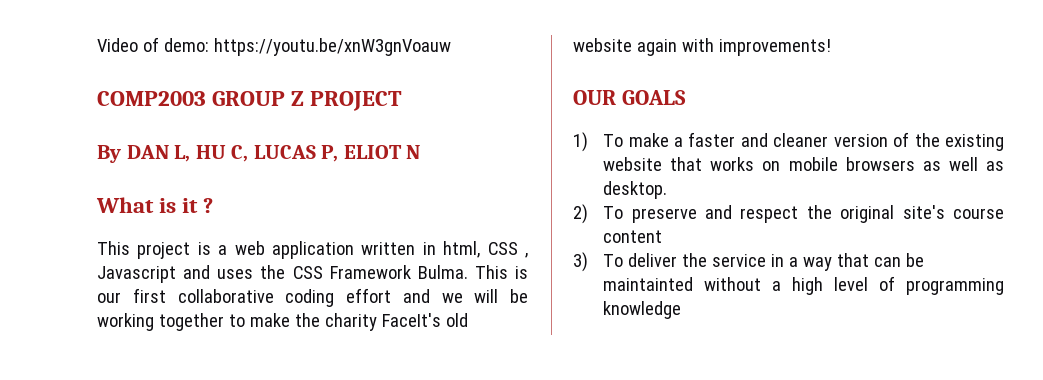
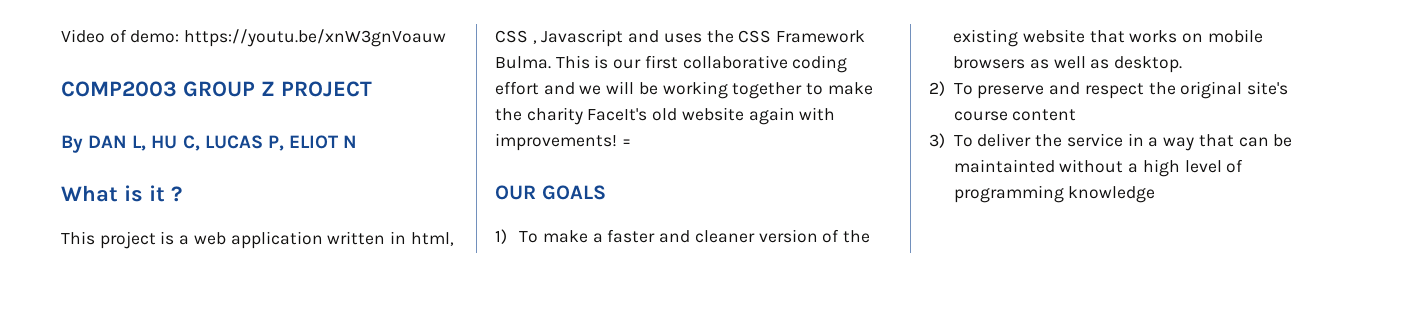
(831, 47) none -> [621,139,631,146] =

